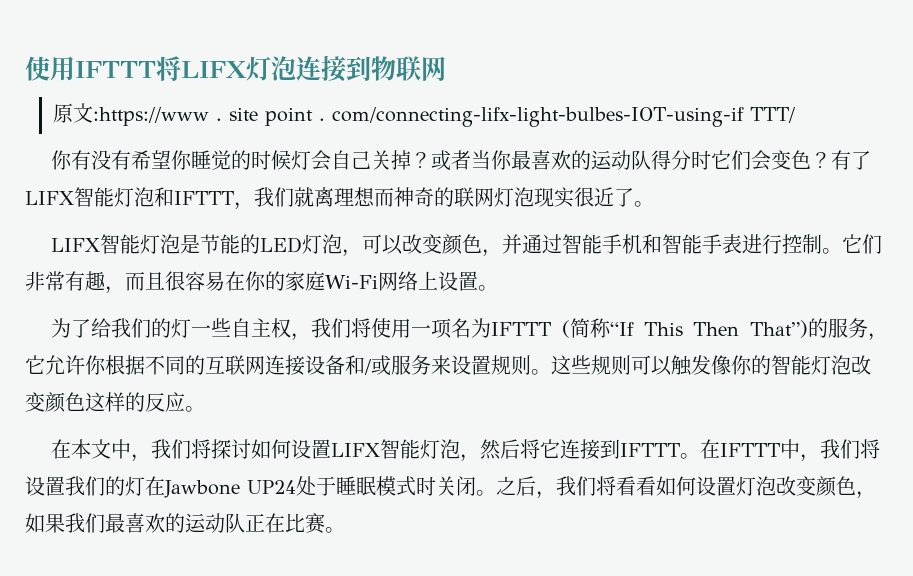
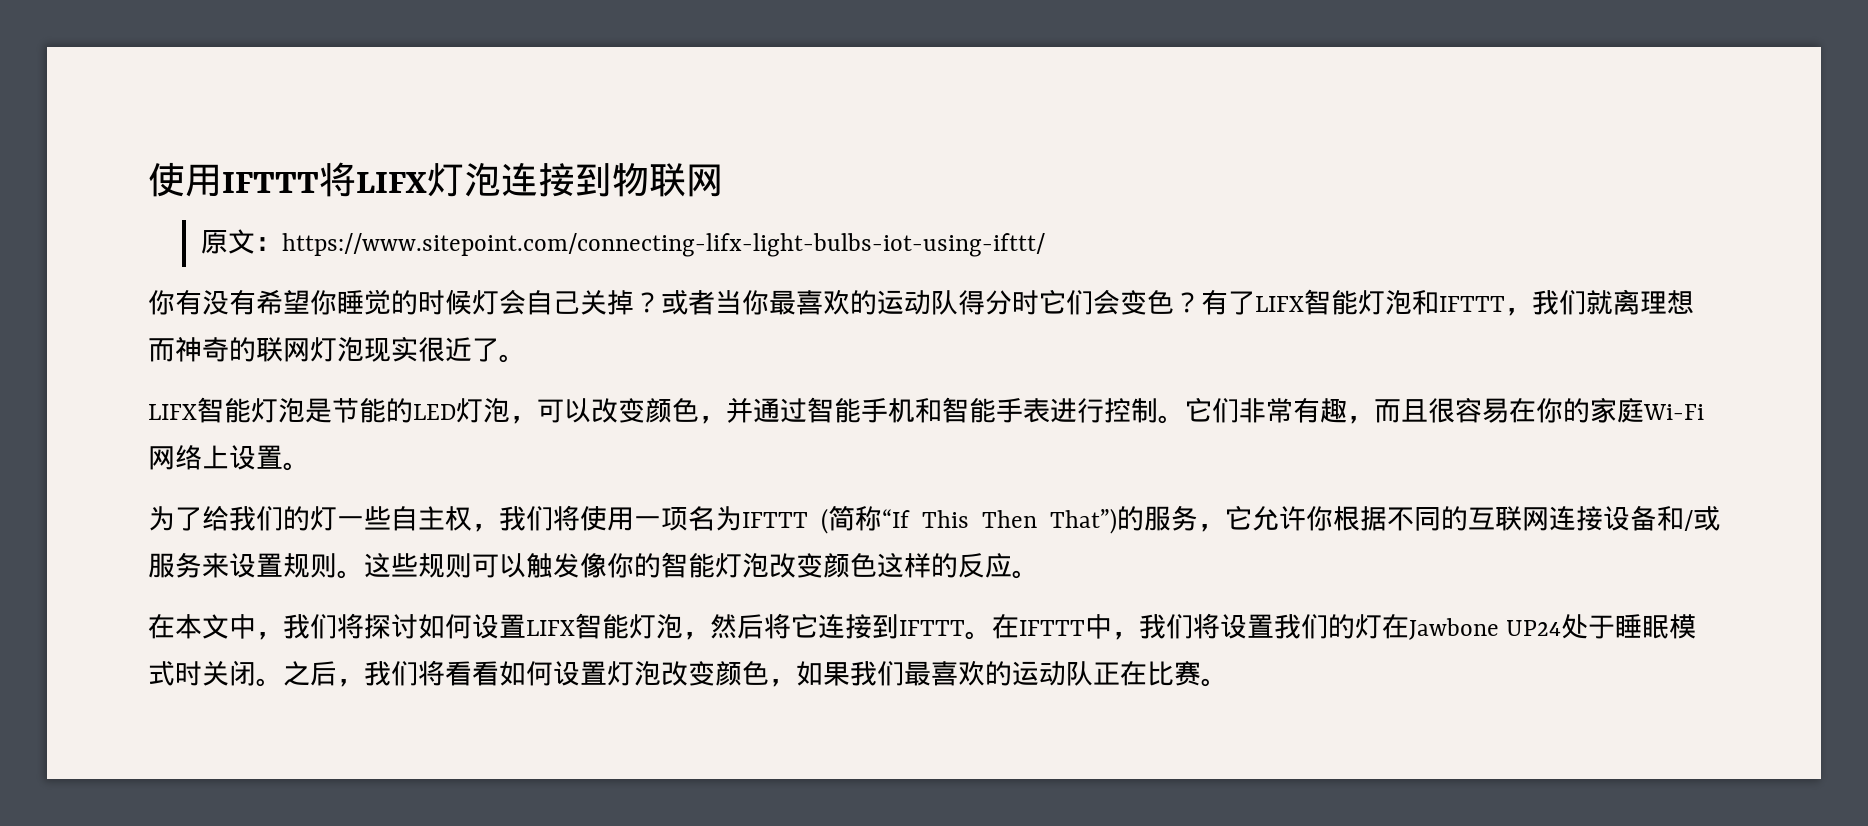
[92,107,796,127] :https://www . site point . com/connecting-lifx-light-bulbes-IOT-using-if TTT/ -> [254,233,1045,257] ：https://www.sitepoint.com/connecting-lifx-light-bulbs-iot-using-ifttt/

